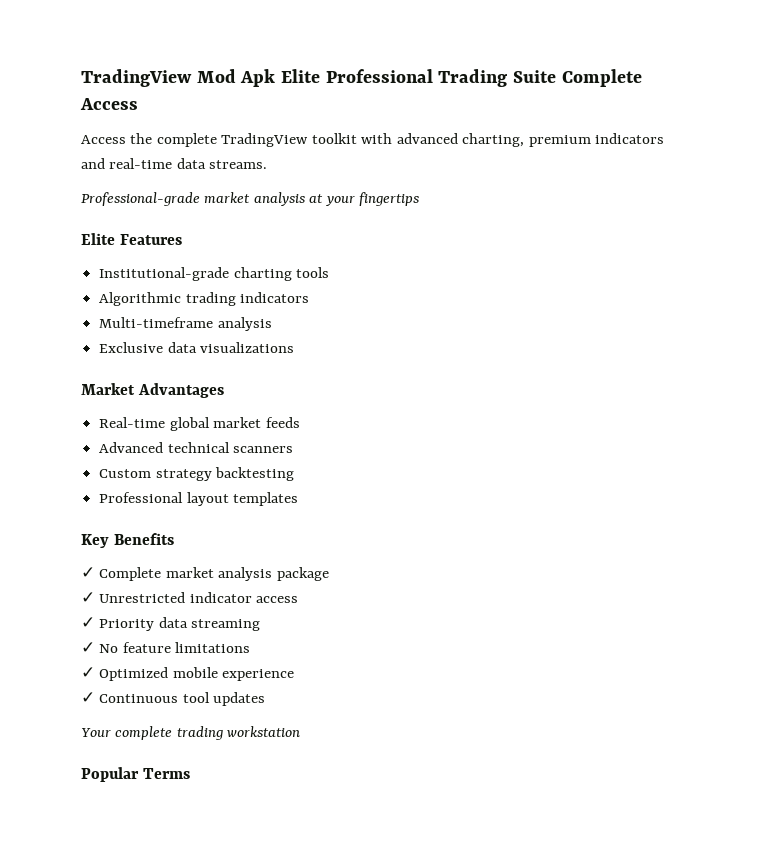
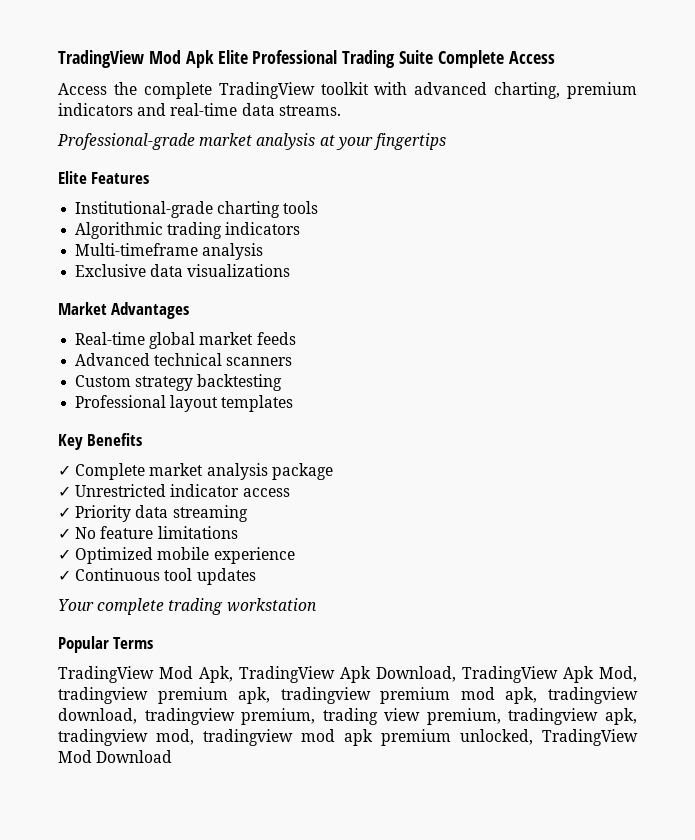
(190, 773) none -> [58,666,637,683] [58,687,638,704] [58,708,637,725] [58,729,638,746] [58,750,173,763] // TradingView Mod Apk, TradingView Apk Download, TradingView Apk Mod, tradingview premium apk, tradingview premium mod apk, tradingview download, tradingview premium, trading view premium, tradingview apk, tradingview mod, tradingview mod apk premium unlocked, TradingView Mod Download

